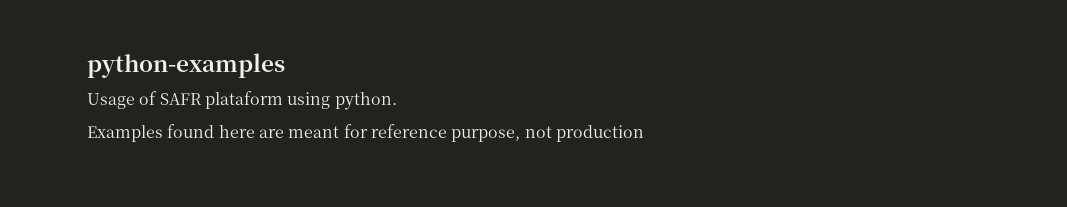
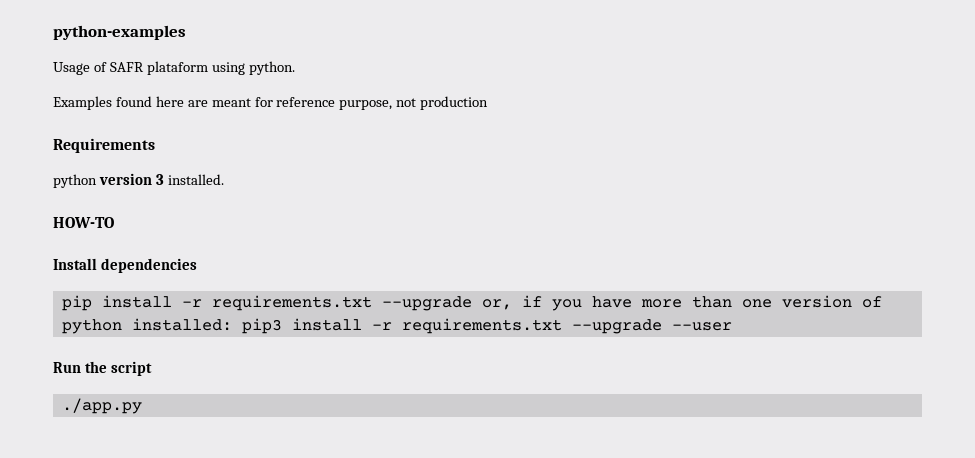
(644, 133) none -> [53,138,155,153] [53,173,224,188] [53,217,114,228] [53,258,198,273] [61,295,882,311] [61,318,732,334] [53,361,153,376] [61,398,142,414] // Requirements // python version 3 installed. // HOW-TO // Install dependencies // pip install -r requirements.txt --upgrade or, if you have more than one version of python installed: pip3 install -r requirements.txt --upgrade --user // Run the script // ./app.py

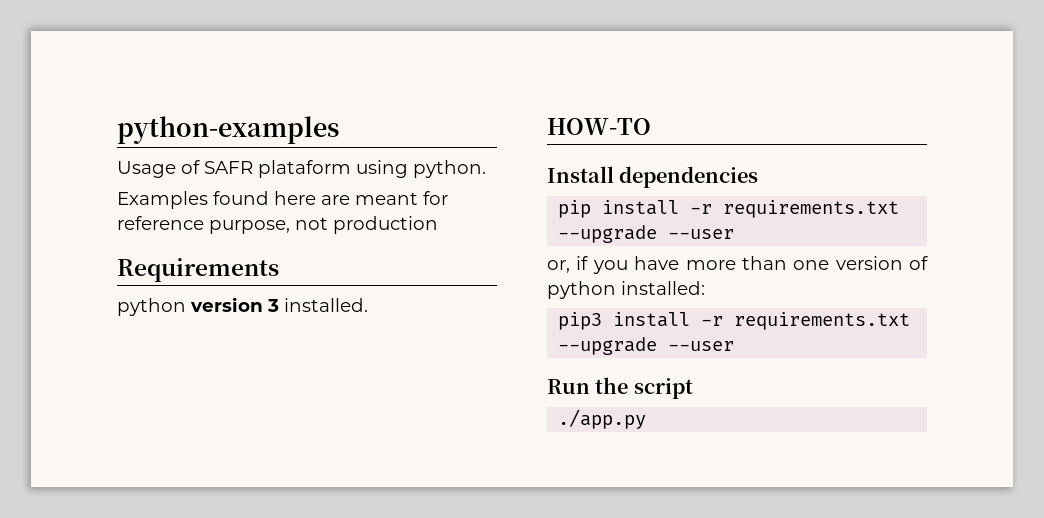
(472, 303) none -> [668,229,735,239] --user //
(232, 324) none -> (705, 288) //

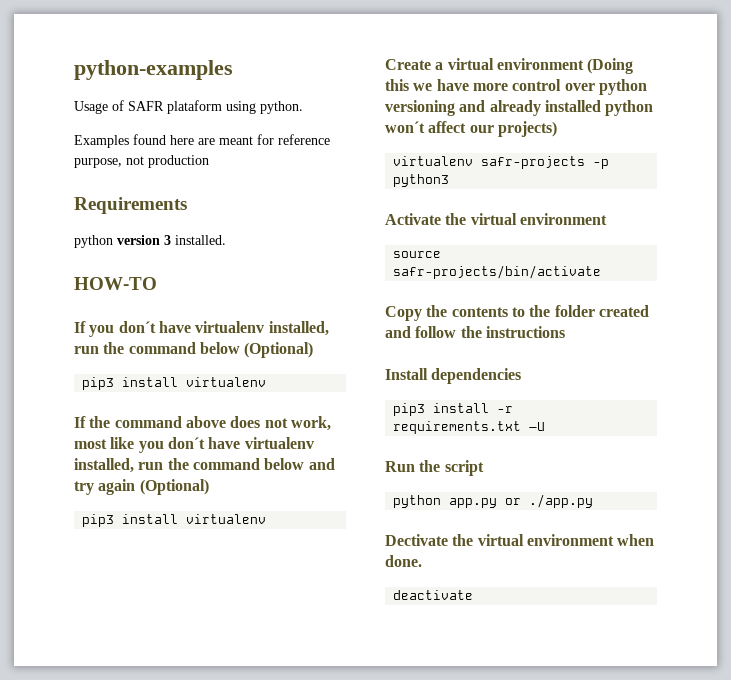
[547,166,759,188] [558,200,900,218] [558,225,735,243] [547,256,928,274] [547,281,705,299] Install dependencies // pip install -r requirements.txt --upgrade --user // or, if you have more than one version of python installed: -> [74,321,329,337] [74,342,314,358] [82,377,267,390] [74,416,331,431] [74,437,314,453] [74,458,335,473] [74,479,209,495] [82,514,267,527] [385,58,634,74] [385,79,647,95] [385,100,654,116] [385,121,557,137] [393,156,610,169] [393,174,450,187] [385,213,607,225] [393,251,442,258] [393,265,602,279] [385,305,649,321] [385,326,565,338] [385,368,522,384] If you don´t have virtualenv installed, run the command below (Optional) // pip3 install virtualenv // If the command above does not work, most like you don´t have virtualenv installed, run the command below and try again (Optional) // pip3 install virtualenv // Create a virtual environment (Doing this we have more control over python versioning and already installed python won´t affect our projects) // virtualenv safr-projects -p python3 // Activate the virtual environment // source safr-projects/bin/activate // Copy the contents to the folder created and follow the instructions // Install dependencies
[558,337,735,355] --upgrade --user -> [529,422,546,431] –U
[558,409,647,429] ./app.py -> [393,494,594,508] [385,534,655,546] [385,555,422,567] [393,590,474,600] python app.py or ./app.py // Dectivate the virtual environment when done. // deactivate

